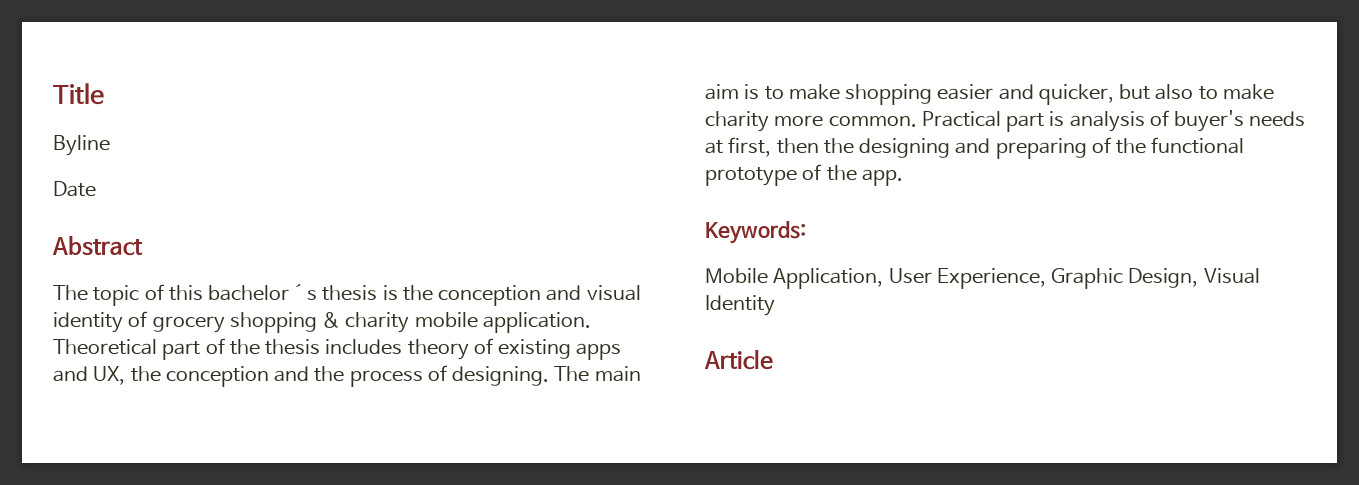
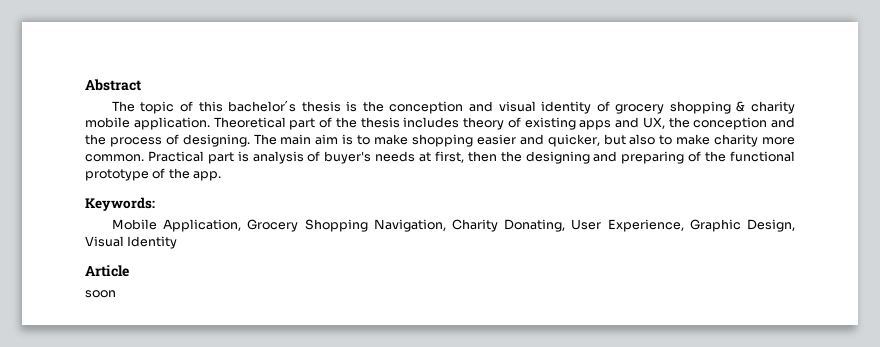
[53,83,104,105] [53,135,110,156] [53,181,96,197] Title // Byline // Date // -> (85, 85) none
(884, 278) none -> [247,219,566,232] Grocery Shopping Navigation, Charity Donating,
(773, 359) none -> [85,290,116,298] // soon

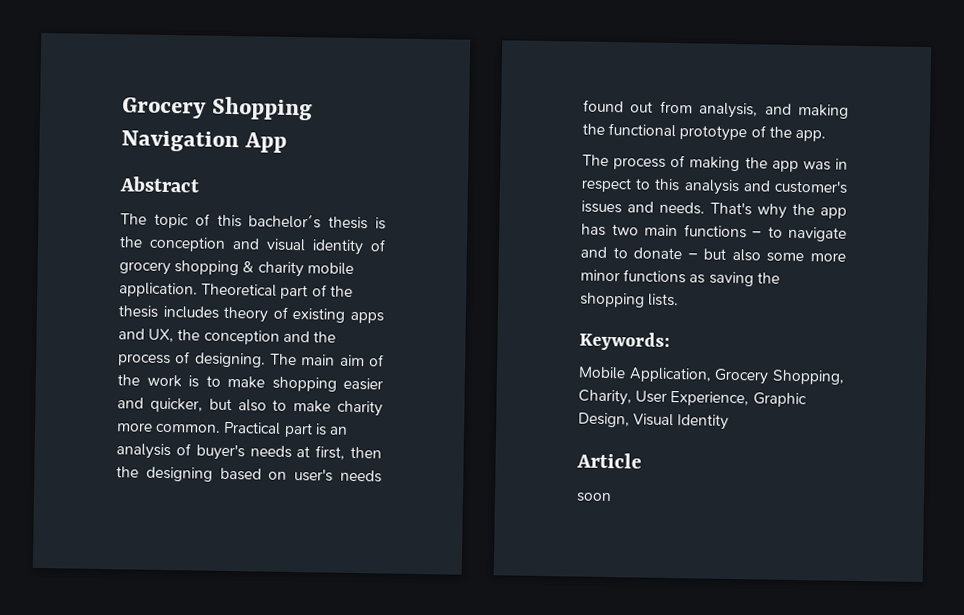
(85, 85) none -> [121,96,314,121] [121,130,288,153] Grocery Shopping Navigation App //
(339, 139) none -> [369,354,384,367] [117,374,182,388] of the work
(249, 156) none -> [328,426,348,435] an
[593,151,702,164] and preparing of -> [219,467,382,483] [583,99,849,119] based on user's needs found out from analysis, and making
(222, 176) none -> [582,154,848,173] [581,177,848,196] [581,200,847,219] [581,223,847,242] [580,246,846,263] [580,269,780,287] [580,292,680,308] // The process of making the app was in respect to this analysis and customer's issues and needs. That's why the app has two main functions – to navigate and to donate – but also some more minor functions as saving the shopping lists.
[304,219,566,232] Shopping Navigation, Charity Donating, -> [772,369,845,385] [578,389,632,406] Shopping, Charity,

